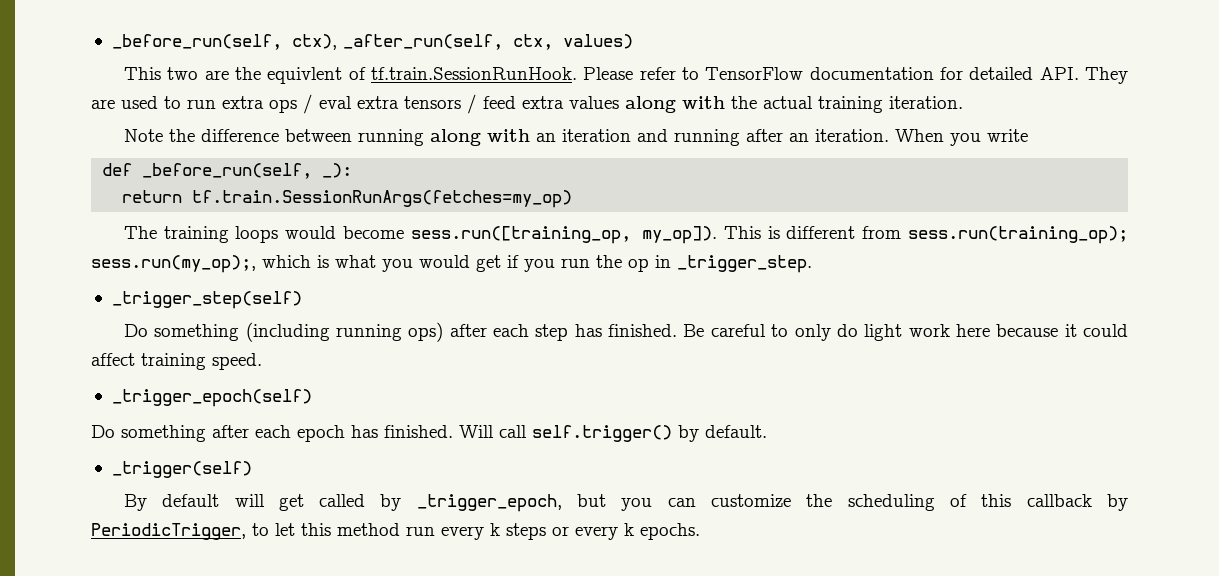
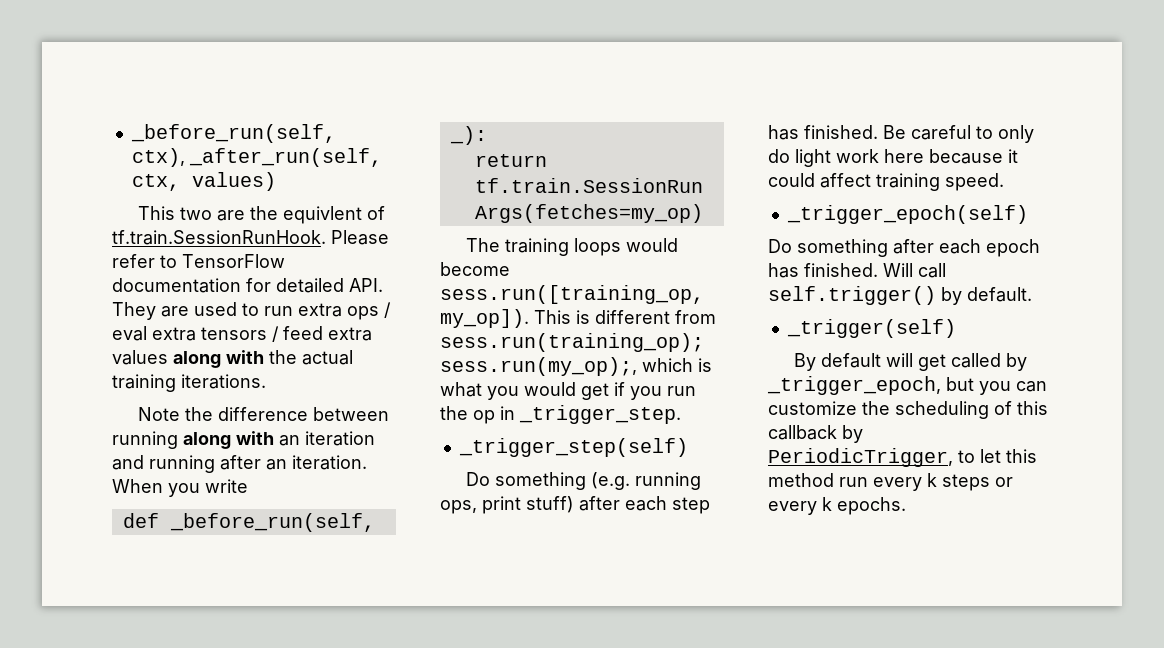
[889,96,963,109] iteration. -> [181,374,266,389] iterations.
[245,322,444,342] (including running ops) -> [591,472,702,490] [440,496,574,514] (e.g. running ops, print stuff)

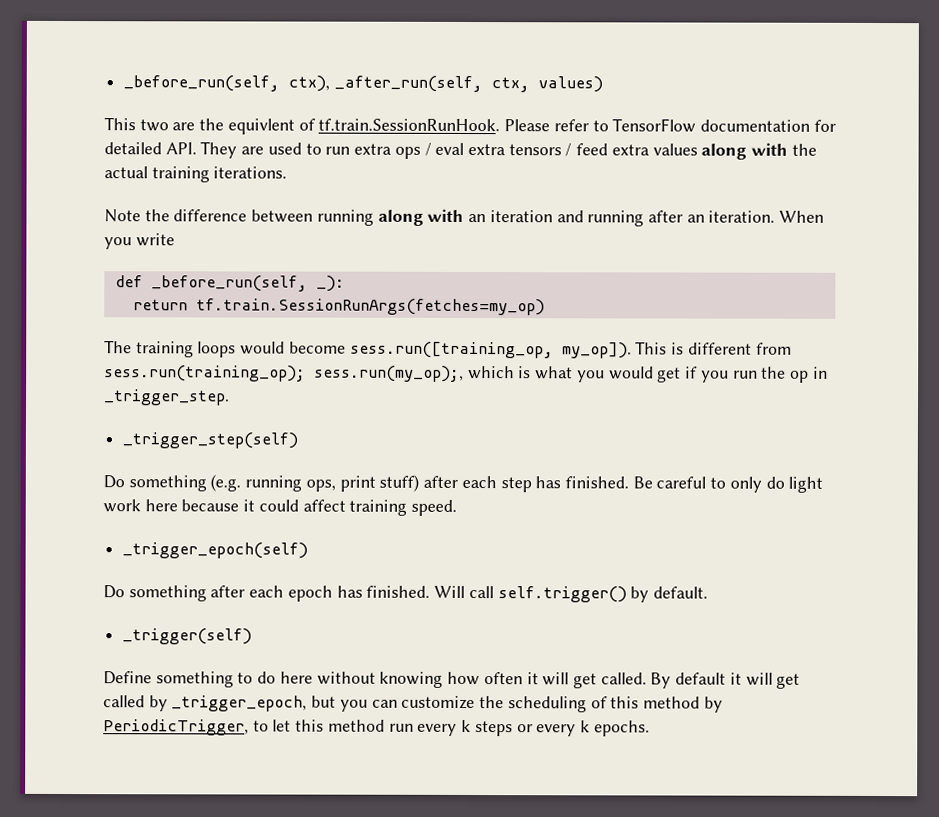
(956, 328) none -> [103,671,647,689] Define something to do here without knowing how often it will get called.
(882, 360) none -> [729,672,742,685] it
[768,425,837,440] callback -> [642,696,700,709] method

